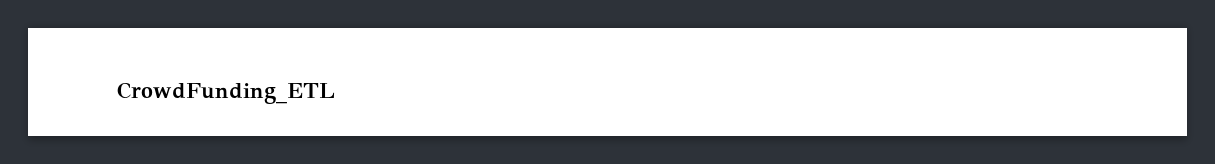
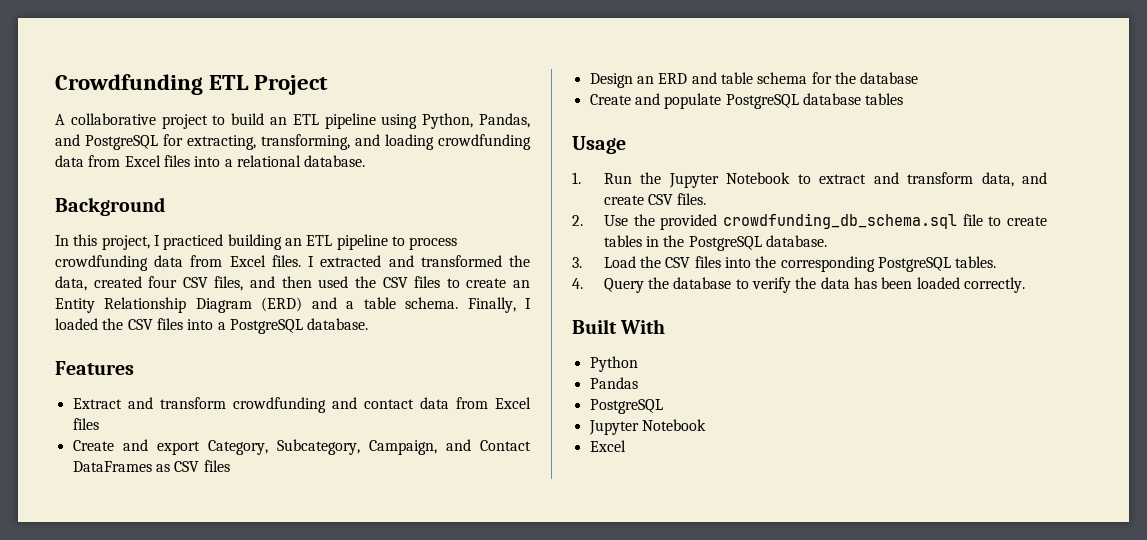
[117,82,335,104] CrowdFunding_ETL -> [55,74,329,95] [55,113,531,129] [55,134,531,150] [55,155,366,167] [55,197,165,216] [55,234,458,250] [55,255,530,271] [55,276,531,291] [55,297,532,313] [55,318,369,334] [55,361,134,375] [72,397,531,413] [72,418,99,430] [72,439,531,455] [72,460,230,472] [589,72,919,88] [589,93,904,109] [572,136,626,154] [572,172,1047,188] [603,193,707,205] [572,213,1047,230] [603,235,828,251] [572,256,997,272] [572,277,1026,293] [572,319,666,334] [589,356,638,372] [589,377,638,389] [589,399,663,414] [588,419,706,435] [589,440,626,452] Crowdfunding ETL Project // A collaborative project to build an ETL pipeline using Python, Pandas, and PostgreSQL for extracting, transforming, and loading crowdfunding data from Excel files into a relational database. // Background // In this project, I practiced building an ETL pipeline to process crowdfunding data from Excel files. I extracted and transformed the data, created four CSV files, and then used the CSV files to create an Entity Relationship Diagram (ERD) and a table schema. Finally, I loaded the CSV files into a PostgreSQL database. // Features // Extract and transform crowdfunding and contact data from Excel files // Create and export Category, Subcategory, Campaign, and Contact DataFrames as CSV files // Design an ERD and table schema for the database // Create and populate PostgreSQL database tables // Usage // 1. Run the Jupyter Notebook to extract and transform data, and create CSV files. // 2. Use the provided crowdfunding_db_schema.sql file to create tables in the PostgreSQL database. // 3. Load the CSV files into the corresponding PostgreSQL tables. // 4. Query the database to verify the data has been loaded correctly. // Built With // Python // Pandas // PostgreSQL // Jupyter Notebook // Excel

